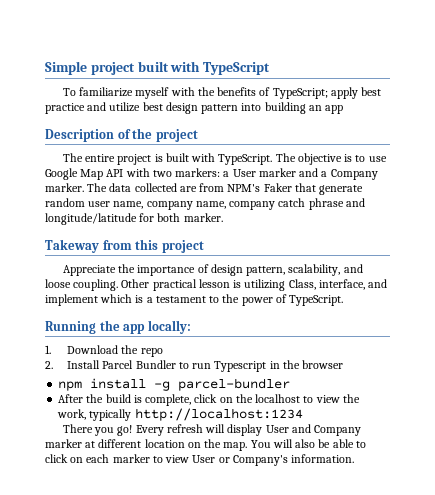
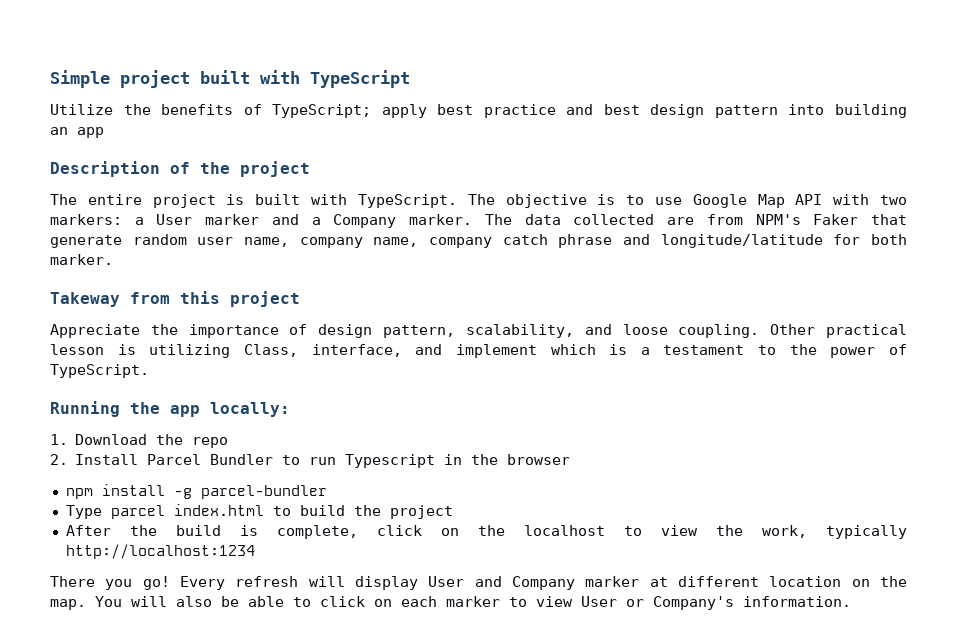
[62,87,195,99] To familiarize myself with -> [50,104,113,115] Utilize
[109,102,141,112] utilize -> (594, 109) none
(291, 384) none -> [65,504,453,519] // Type parcel index.html to build the project

